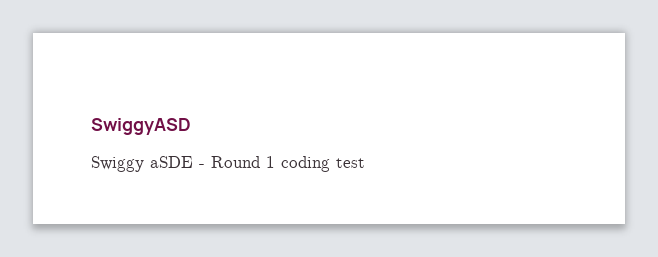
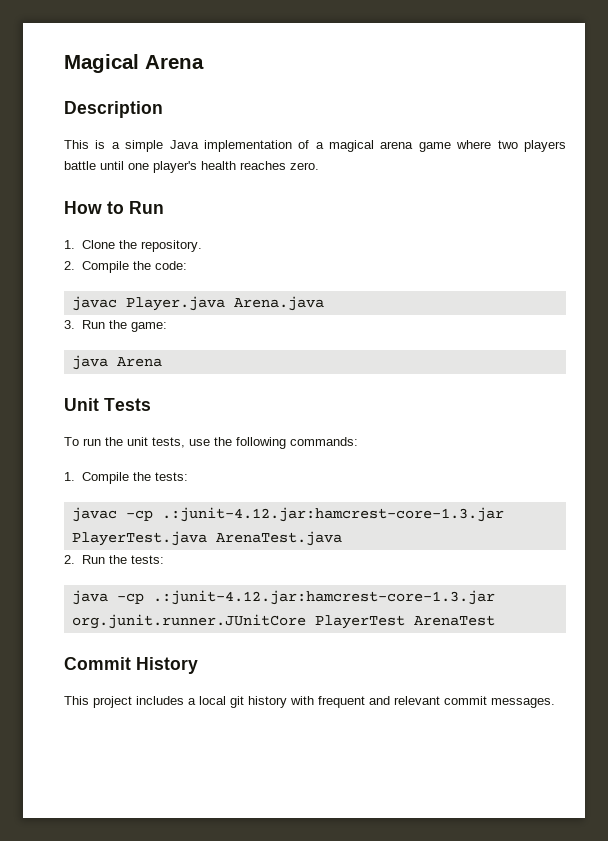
[91,118,191,135] [91,156,365,172] SwiggyASD // Swiggy aSDE - Round 1 coding test -> [64,54,204,73] [64,101,163,118] [64,140,566,152] [64,161,319,173] [64,201,164,214] [64,240,203,252] [64,261,188,273] [71,296,324,311] [64,320,168,332] [71,355,162,370] [64,398,151,411] [64,437,358,449] [64,472,189,484] [71,507,504,522] [71,531,342,546] [64,555,165,564] [71,590,495,605] [71,614,495,629] [64,657,198,674] [64,696,555,708] Magical Arena // Description // This is a simple Java implementation of a magical arena game where two players battle until one player's health reaches zero. // How to Run // 1. Clone the repository. // 2. Compile the code: // javac Player.java Arena.java // 3. Run the game: // java Arena // Unit Tests // To run the unit tests, use the following commands: // 1. Compile the tests: // javac -cp .:junit-4.12.jar:hamcrest-core-1.3.jar PlayerTest.java ArenaTest.java // 2. Run the tests: // java -cp .:junit-4.12.jar:hamcrest-core-1.3.jar org.junit.runner.JUnitCore PlayerTest ArenaTest // Commit History // This project includes a local git history with frequent and relevant commit messages.

